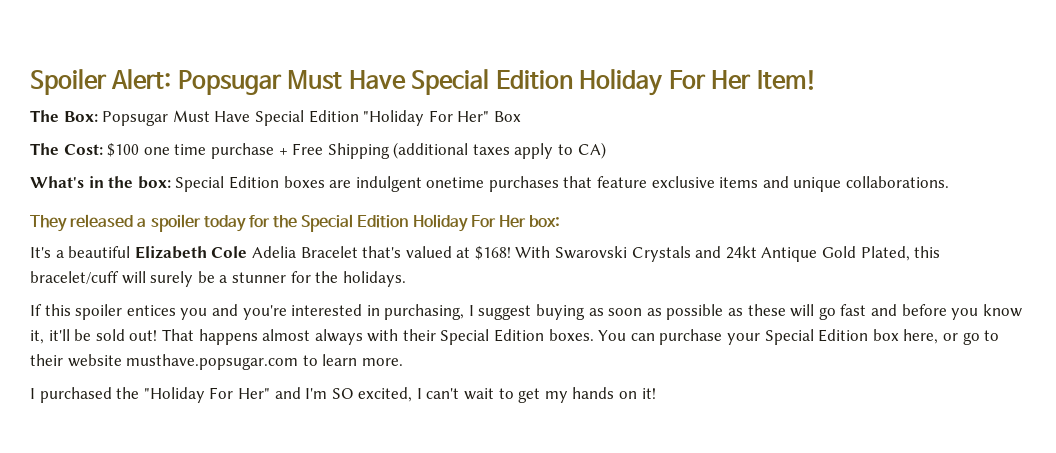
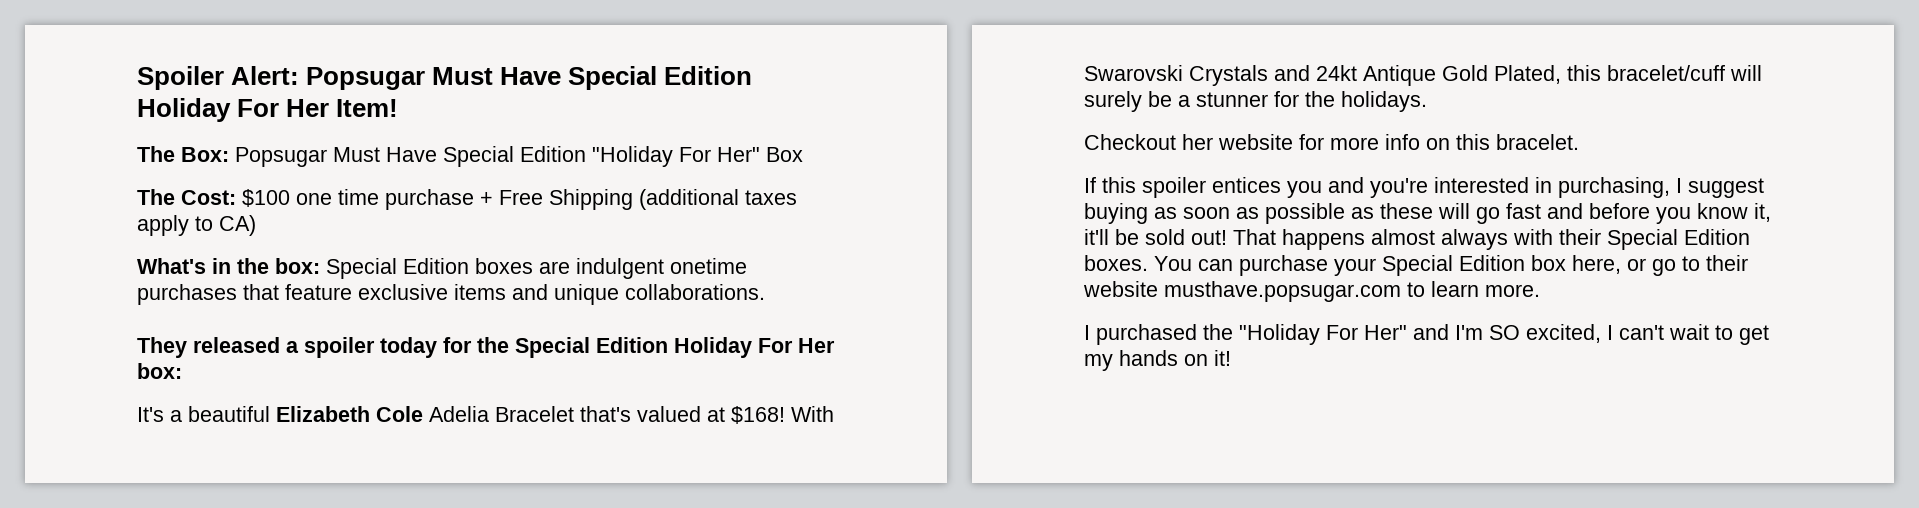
(406, 279) none -> [1084,134,1579,150] // Checkout her website for more info on this bracelet.

